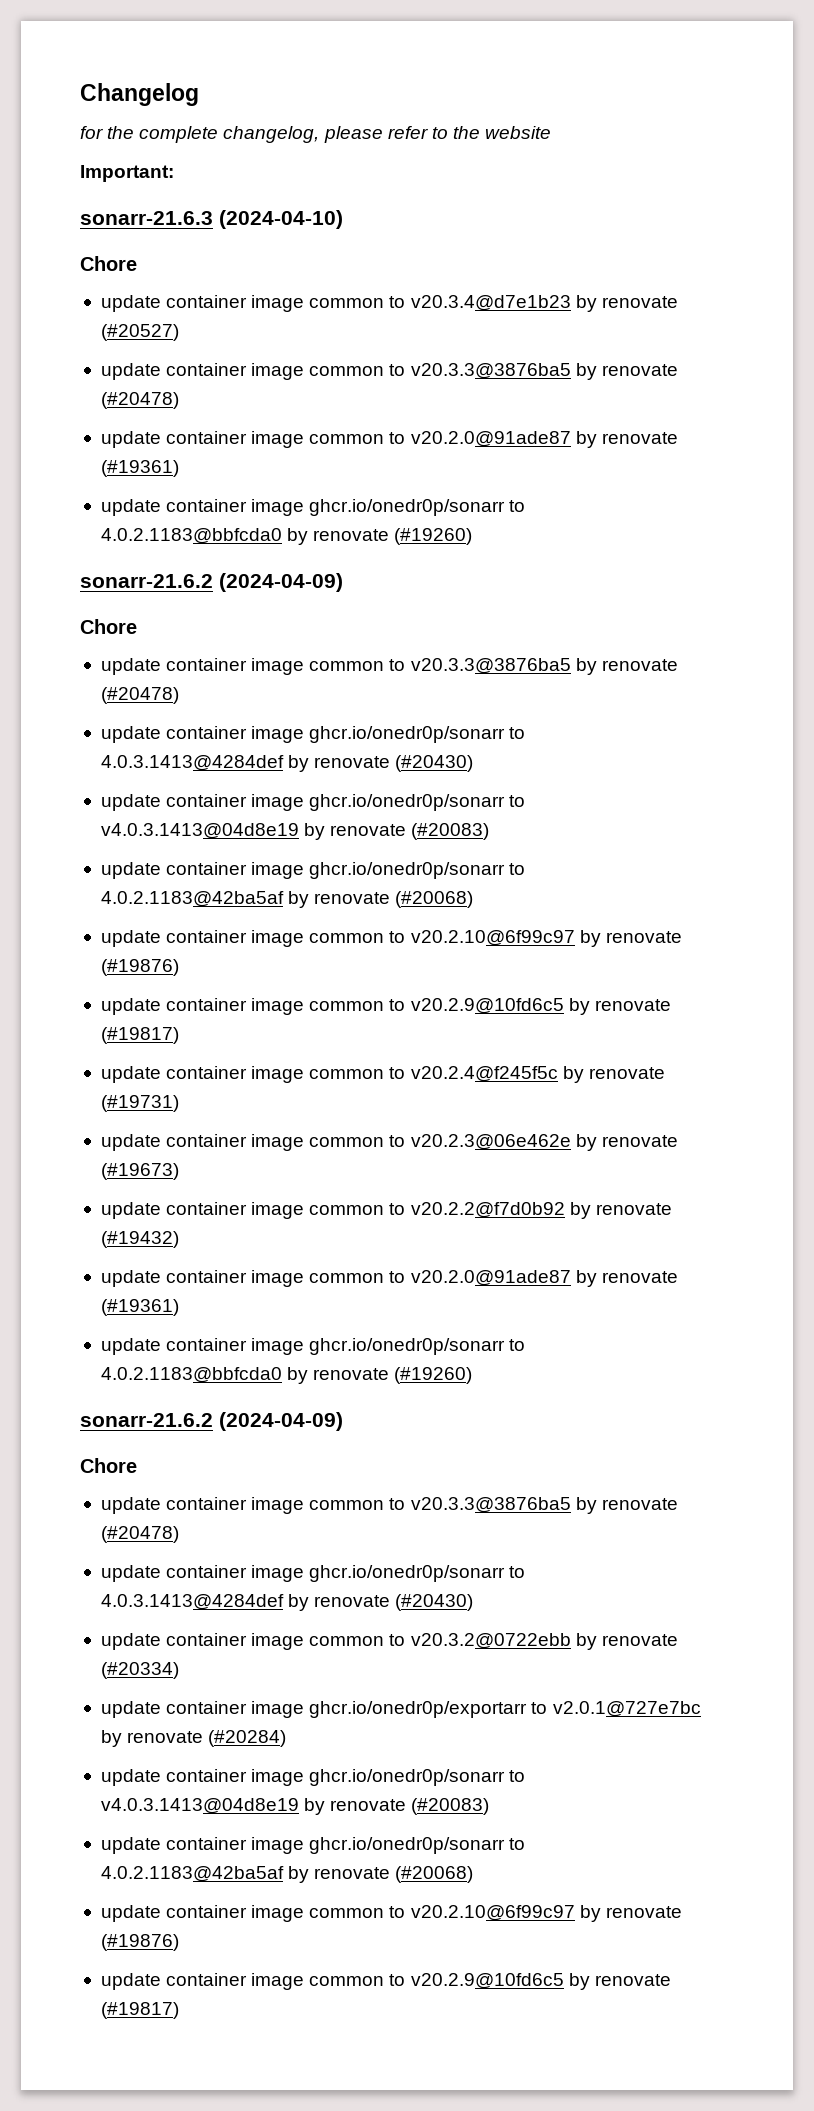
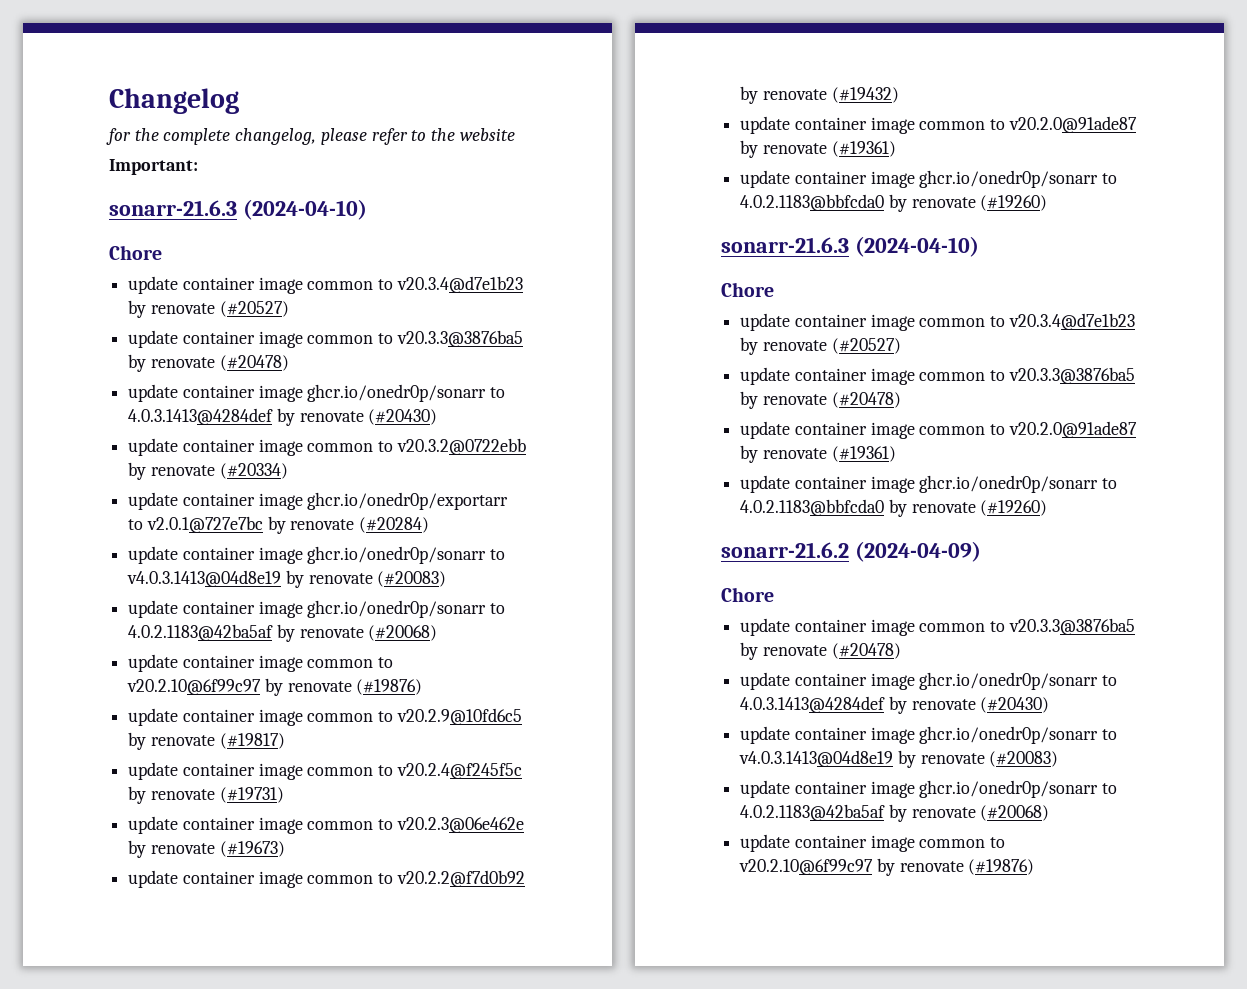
(179, 400) none -> [128,384,506,402] [128,408,438,426] [128,438,526,456] [128,462,288,480] [128,492,509,510] [128,516,430,534] [128,546,506,564] [127,570,447,588] [128,600,506,618] [128,624,438,642] [128,654,394,672] [127,678,423,696] [128,708,522,726] [128,732,285,750] [128,762,522,780] [128,786,284,804] [128,816,524,834] [128,840,285,858] [128,870,525,888] [740,86,899,104] [740,116,1137,134] [740,140,896,158] [740,170,1118,188] [740,194,1048,212] [721,236,979,257] [721,282,774,297] [740,313,1135,331] [740,337,901,355] [740,367,1135,385] [740,391,901,409] // update container image ghcr.io/onedr0p/sonarr to 4.0.3.1413@4284def by renovate (#20430) // update container image common to v20.3.2@0722ebb by renovate (#20334) // update container image ghcr.io/onedr0p/exportarr to v2.0.1@727e7bc by renovate (#20284) // update container image ghcr.io/onedr0p/sonarr to v4.0.3.1413@04d8e19 by renovate (#20083) // update container image ghcr.io/onedr0p/sonarr to 4.0.2.1183@42ba5af by renovate (#20068) // update container image common to v20.2.10@6f99c97 by renovate (#19876) // update container image common to v20.2.9@10fd6c5 by renovate (#19817) // update container image common to v20.2.4@f245f5c by renovate (#19731) // update container image common to v20.2.3@06e462e by renovate (#19673) // update container image common to v20.2.2@f7d0b92 by renovate (#19432) // update container image common to v20.2.0@91ade87 by renovate (#19361) // update container image ghcr.io/onedr0p/sonarr to 4.0.2.1183@bbfcda0 by renovate (#19260) // sonarr-21.6.3 (2024-04-10) // Chore // update container image common to v20.3.4@d7e1b23 by renovate (#20527) // update container image common to v20.3.3@3876ba5 by renovate (#20478)
[100,998,671,1015] [100,1027,179,1044] [100,1066,665,1083] [100,1095,179,1112] [100,1134,678,1151] [100,1163,179,1180] [100,1202,672,1219] [100,1231,179,1248] [100,1270,678,1287] [100,1299,179,1316] [100,1338,526,1355] [100,1367,473,1384] [80,1412,343,1431] [80,1458,137,1473] [100,1497,678,1514] [100,1526,179,1543] [100,1565,526,1582] [100,1594,474,1611] [100,1633,678,1650] [100,1662,179,1679] [100,1701,701,1718] [100,1730,287,1747] [100,1769,526,1786] [100,1798,490,1815] [100,1837,526,1854] [100,1866,474,1883] [100,1905,682,1922] [100,1934,179,1951] [100,1973,671,1990] [100,2002,179,2019] // update container image common to v20.2.9@10fd6c5 by renovate (#19817) // update container image common to v20.2.4@f245f5c by renovate (#19731) // update container image common to v20.2.3@06e462e by renovate (#19673) // update container image common to v20.2.2@f7d0b92 by renovate (#19432) // update container image common to v20.2.0@91ade87 by renovate (#19361) // update container image ghcr.io/onedr0p/sonarr to 4.0.2.1183@bbfcda0 by renovate (#19260) // sonarr-21.6.2 (2024-04-09) // Chore // update container image common to v20.3.3@3876ba5 by renovate (#20478) // update container image ghcr.io/onedr0p/sonarr to 4.0.3.1413@4284def by renovate (#20430) // update container image common to v20.3.2@0722ebb by renovate (#20334) // update container image ghcr.io/onedr0p/exportarr to v2.0.1@727e7bc by renovate (#20284) // update container image ghcr.io/onedr0p/sonarr to v4.0.3.1413@04d8e19 by renovate (#20083) // update container image ghcr.io/onedr0p/sonarr to 4.0.2.1183@42ba5af by renovate (#20068) // update container image common to v20.2.10@6f99c97 by renovate (#19876) // update container image common to v20.2.9@10fd6c5 by renovate (#19817) -> (1035, 867) none

